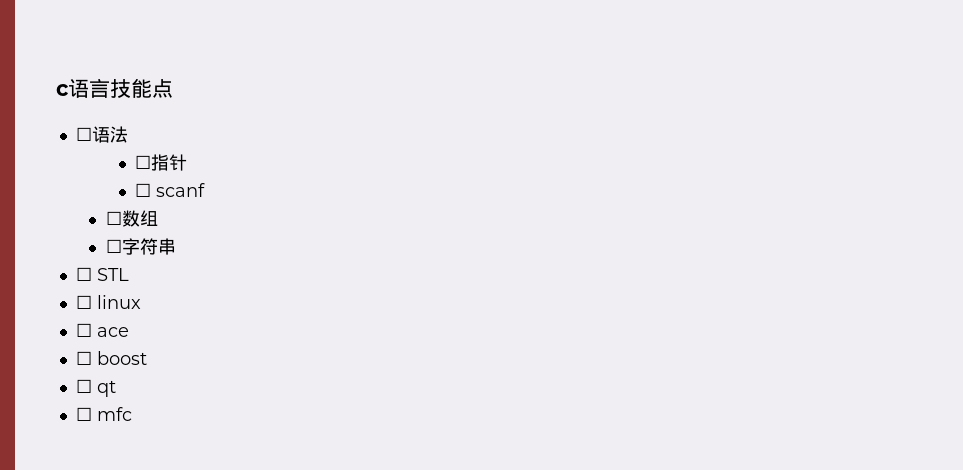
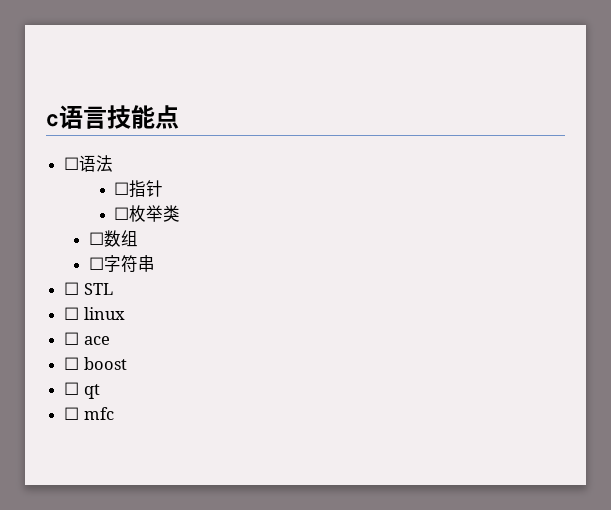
[156,183,206,197] scanf -> [129,205,181,222] 枚举类

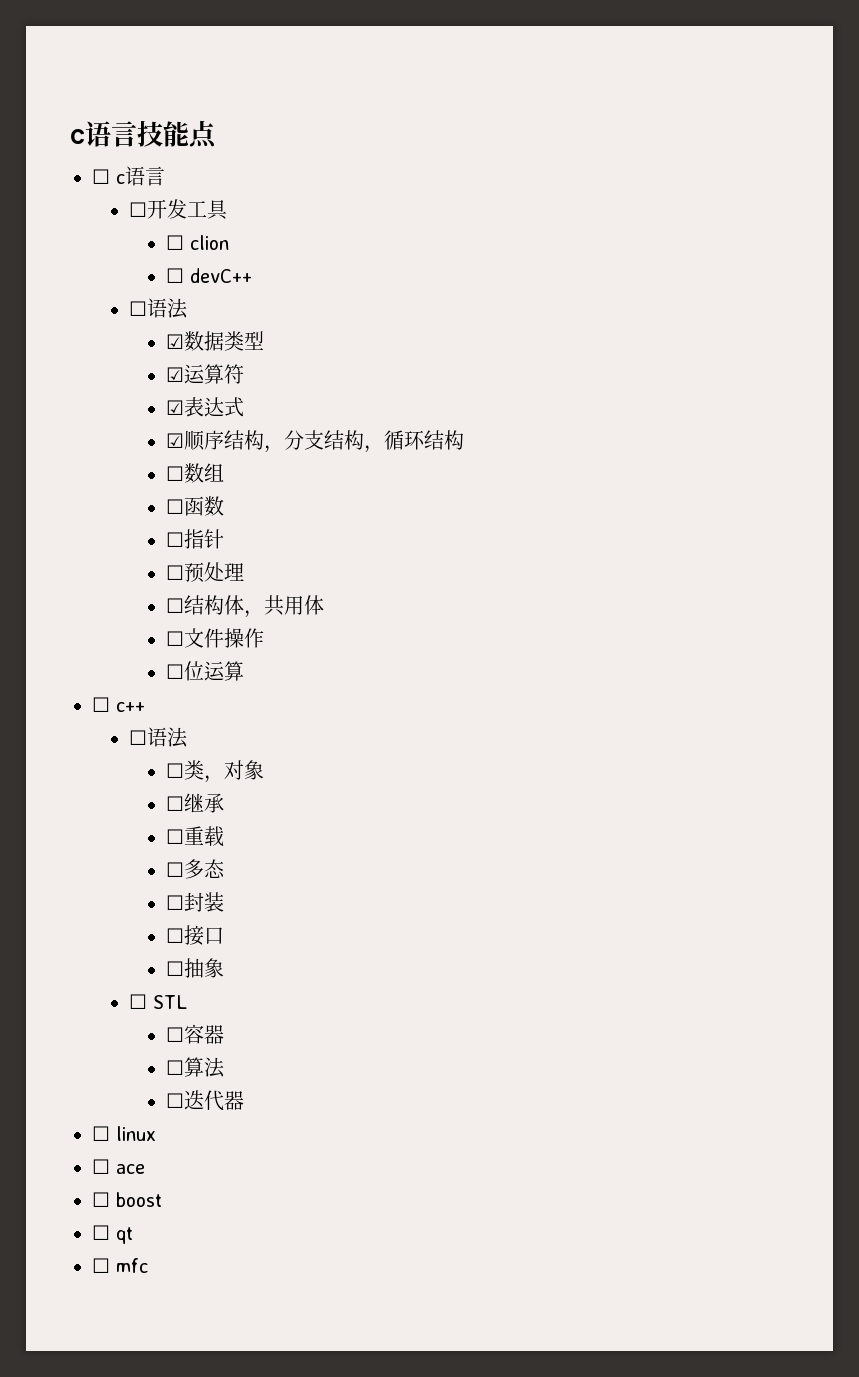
[79,155,114,172] 语法 -> [116,166,165,186] [129,199,229,220] [166,235,230,250] [166,268,253,283] [129,298,189,319] [166,331,265,351] [166,364,245,384] [166,397,245,417] [166,430,465,453] [166,463,225,483] [166,496,225,516] c语言 // ☐开发工具 // ☐ clion // ☐ devC++ // ☐语法 // ☑数据类型 // ☑运算符 // ☑表达式 // ☑顺序结构，分支结构，循环结构 // ☐数组 // ☐函数
[129,205,181,222] [89,230,139,247] [89,255,156,273] [64,282,113,295] 枚举类 // ☐数组 // ☐字符串 // ☐ STL -> [184,562,245,583] [166,595,325,618] [166,628,265,648] [166,661,245,681] [92,697,145,712] [129,727,189,748] [166,760,265,783] [166,793,225,813] [166,826,225,847] [166,859,226,879] [166,892,225,912] [166,925,225,946] [166,958,225,978] [129,994,188,1009] [166,1024,225,1044] [166,1057,226,1078] [166,1090,245,1111] 预处理 // ☐结构体，共用体 // ☐文件操作 // ☐位运算 // ☐ c++ // ☐语法 // ☐类，对象 // ☐继承 // ☐重载 // ☐多态 // ☐封装 // ☐接口 // ☐抽象 // ☐ STL // ☐容器 // ☐算法 // ☐迭代器

